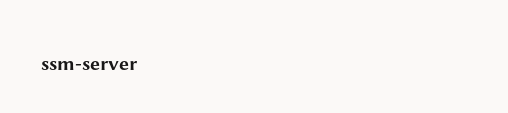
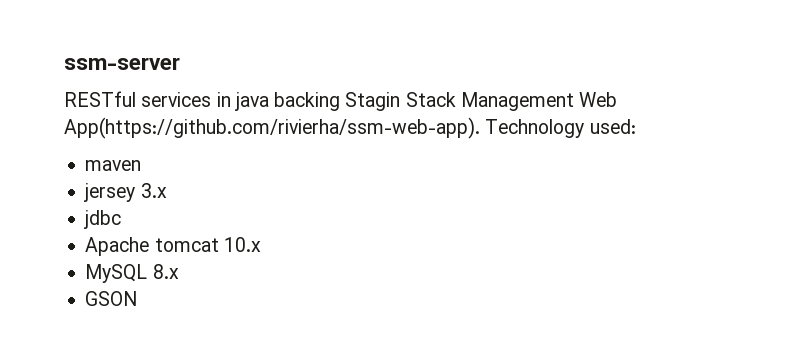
(138, 65) none -> [64,91,618,111] [64,117,636,139] [85,160,142,171] [84,183,167,202] [84,210,122,229] [85,237,261,256] [85,264,179,283] [85,291,138,306] // RESTful services in java backing Stagin Stack Management Web App(https://github.com/rivierha/ssm-web-app). Technology used: // maven // jersey 3.x // jdbc // Apache tomcat 10.x // MySQL 8.x // GSON

